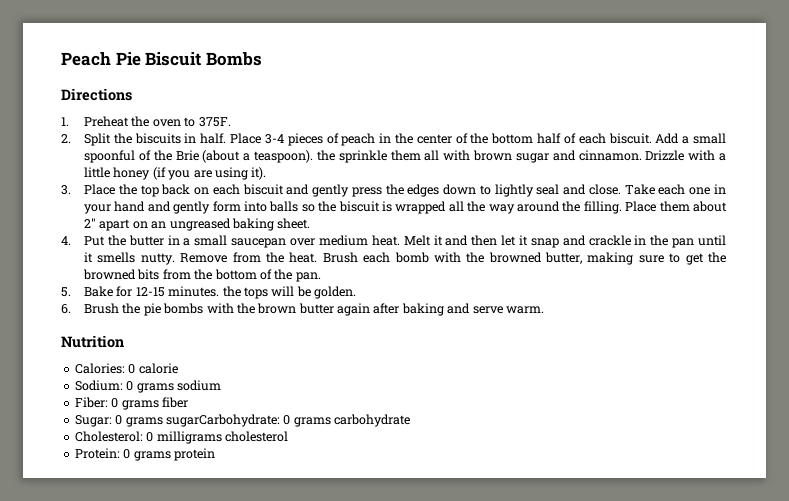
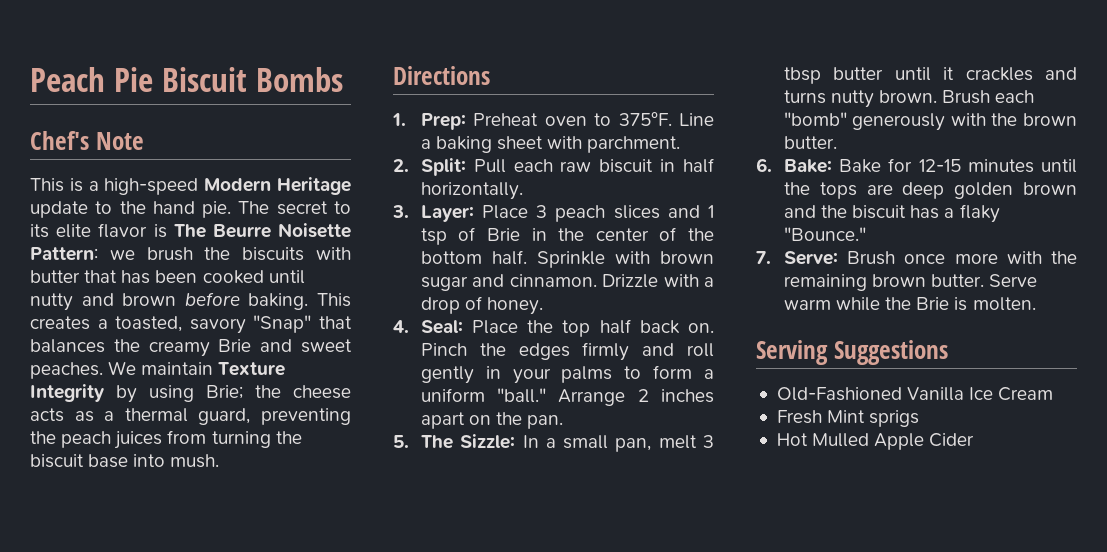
[61,88,132,101] [61,116,231,127] [61,133,376,146] Directions // 1. Preheat the oven to 375F. // 2. Split the biscuits in half. Place 3-4 pieces of peach -> [30,131,144,150] [30,177,352,195] [30,201,351,218] [30,223,351,238] [30,247,352,261] [30,270,305,284] [30,292,351,311] [30,315,352,334] [30,339,353,357] [30,361,286,379] [30,384,351,403] [30,408,351,425] [30,430,302,449] [30,454,220,468] [393,66,490,85] [392,112,714,130] [420,136,681,153] [393,158,714,176] [420,182,523,200] [392,205,714,222] [420,227,521,245] Chef's Note // This is a high-speed Modern Heritage update to the hand pie. The secret to its elite flavor is The Beurre Noisette Pattern: we brush the biscuits with butter that has been cooked until nutty and brown before baking. This creates a toasted, savory "Snap" that balances the creamy Brie and sweet peaches. We maintain Texture Integrity by using Brie; the cheese acts as a thermal guard, preventing the peach juices from turning the biscuit base into mush. // Directions // 1. Prep: Preheat oven to 375°F. Line a baking sheet with parchment. // 2. Split: Pull each raw biscuit in half horizontally. // 3. Layer: Place 3 peach slices and 1 tsp of Brie
[537,133,726,144] [84,150,440,163] half of each biscuit. Add a small spoonful of the Brie (about a teaspoon). the sprinkle them all -> [491,250,605,268] half. Sprinkle
[84,167,267,180] [61,184,726,197] [84,201,728,214] [84,218,311,231] [61,235,726,248] [84,252,726,265] [83,269,321,282] [61,286,357,299] [61,303,544,316] [61,335,124,348] [74,363,178,374] [74,380,221,393] [74,397,188,410] [74,414,410,427] [74,431,288,444] [74,448,215,461] little honey (if you are using it). // 3. Place the top back on each biscuit and gently press the edges down to lightly seal and close. Take each one in your hand and gently form into balls so the biscuit is wrapped all the way around the filling. Place them about 2" apart on an ungreased baking sheet. // 4. Put the butter in a small saucepan over medium heat. Melt it and then let it snap and crackle in the pan until it smells nutty. Remove from the heat. Brush each bomb with the browned butter, making sure to get the browned bits from the bottom of the pan. // 5. Bake for 12-15 minutes. the tops will be golden. // 6. Brush the pie bombs with the brown butter again after baking and serve warm. // Nutrition // Calories: 0 calorie // Sodium: 0 grams sodium // Fiber: 0 grams fiber // Sugar: 0 grams sugarCarbohydrate: 0 grams carbohydrate // Cholesterol: 0 milligrams cholesterol // Protein: 0 grams protein -> [420,296,544,315] [393,319,714,337] [420,342,714,361] [420,365,714,384] [420,388,714,406] [420,412,564,429] [393,434,714,452] [783,67,1077,84] [783,90,1035,108] [783,112,1077,131] [783,136,837,149] [756,158,1077,173] [783,182,1077,199] [783,204,1000,223] [783,227,866,241] [756,251,1077,265] [783,274,1038,291] [783,297,1036,311] [756,340,948,365] [776,387,1054,401] [776,410,920,427] [776,433,975,450] drop of honey. // 4. Seal: Place the top half back on. Pinch the edges firmly and roll gently in your palms to form a uniform "ball." Arrange 2 inches apart on the pan. // 5. The Sizzle: In a small pan, melt 3 tbsp butter until it crackles and turns nutty brown. Brush each "bomb" generously with the brown butter. // 6. Bake: Bake for 12-15 minutes until the tops are deep golden brown and the biscuit has a flaky "Bounce." // 7. Serve: Brush once more with the remaining brown butter. Serve warm while the Brie is molten. // Serving Suggestions // Old-Fashioned Vanilla Ice Cream // Fresh Mint sprigs // Hot Mulled Apple Cider

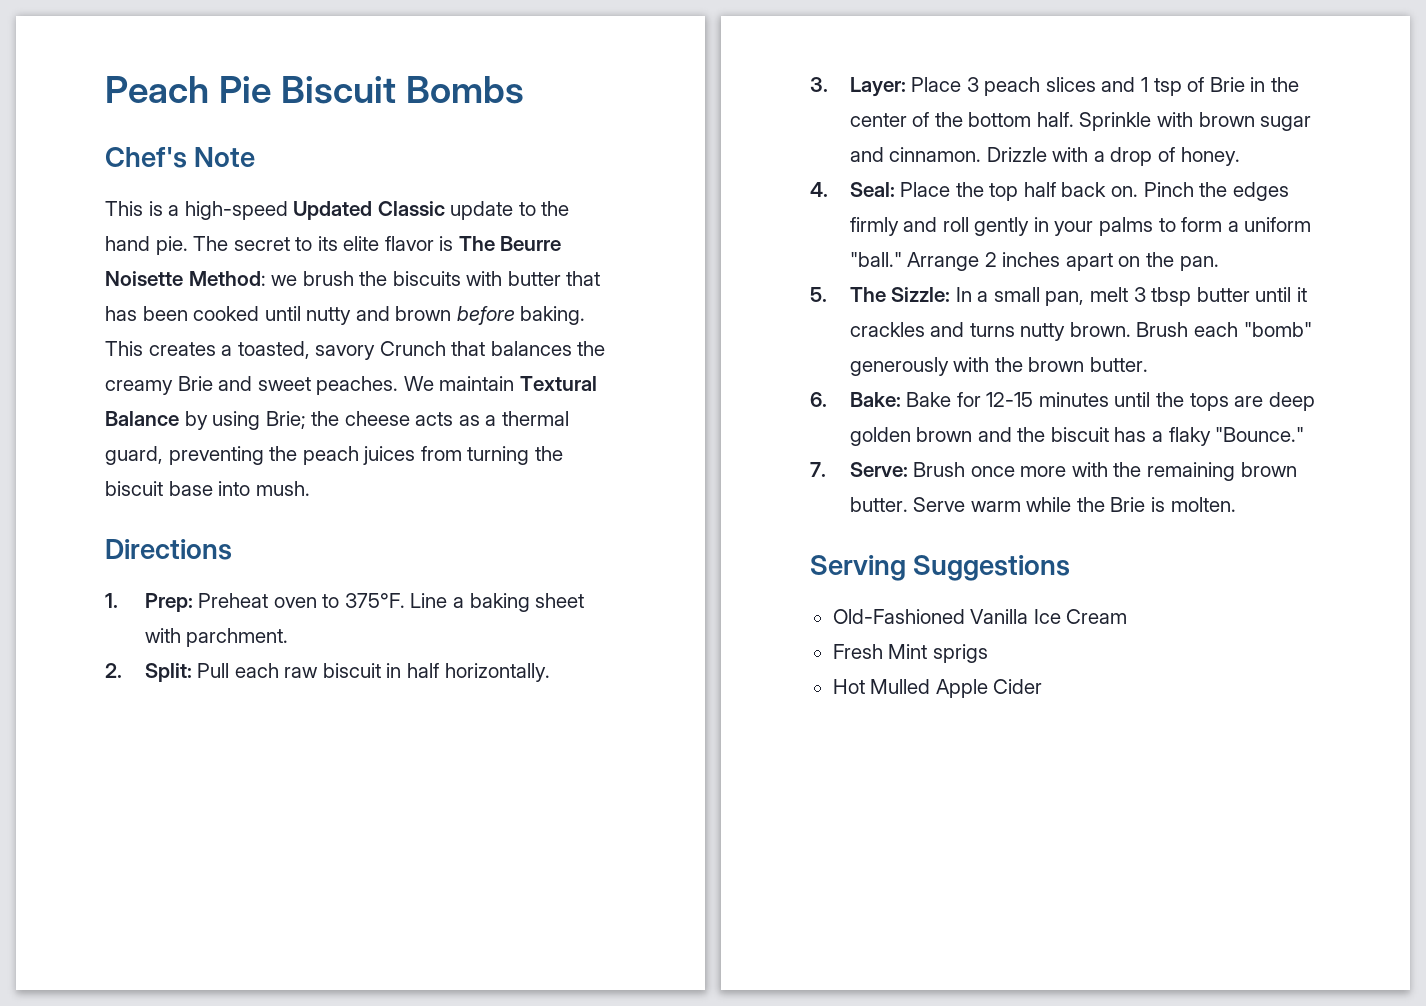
[204,177,352,195] Modern Heritage -> [293,201,445,220] Updated Classic
[30,247,98,261] Pattern: -> [188,271,266,286] Method:
[253,315,312,333] "Snap" -> [379,341,446,356] Crunch
[218,362,286,376] [30,384,104,402] Texture Integrity -> [519,376,597,391] [105,411,179,426] Textural Balance

